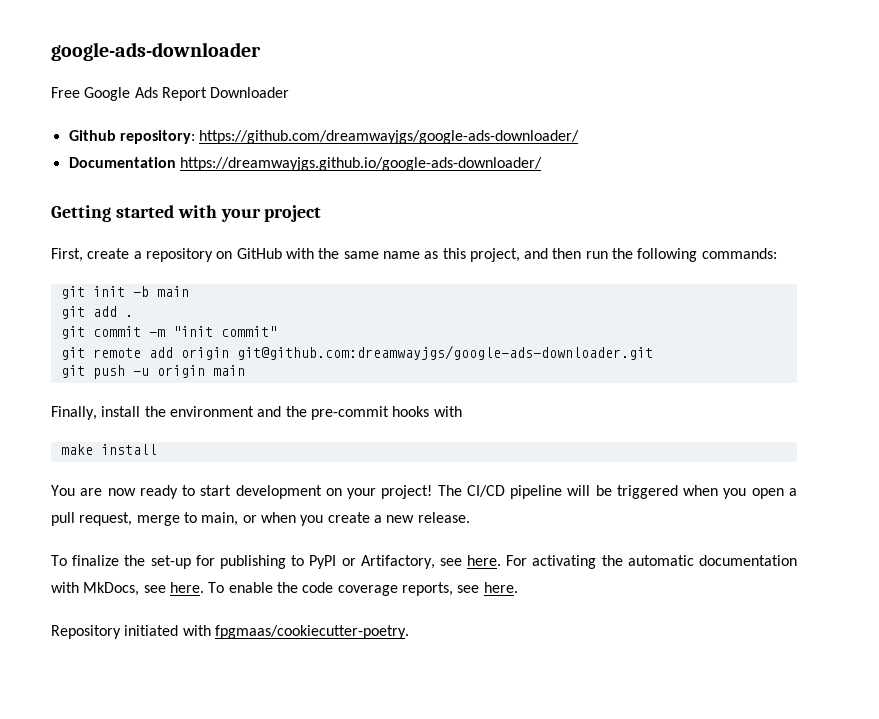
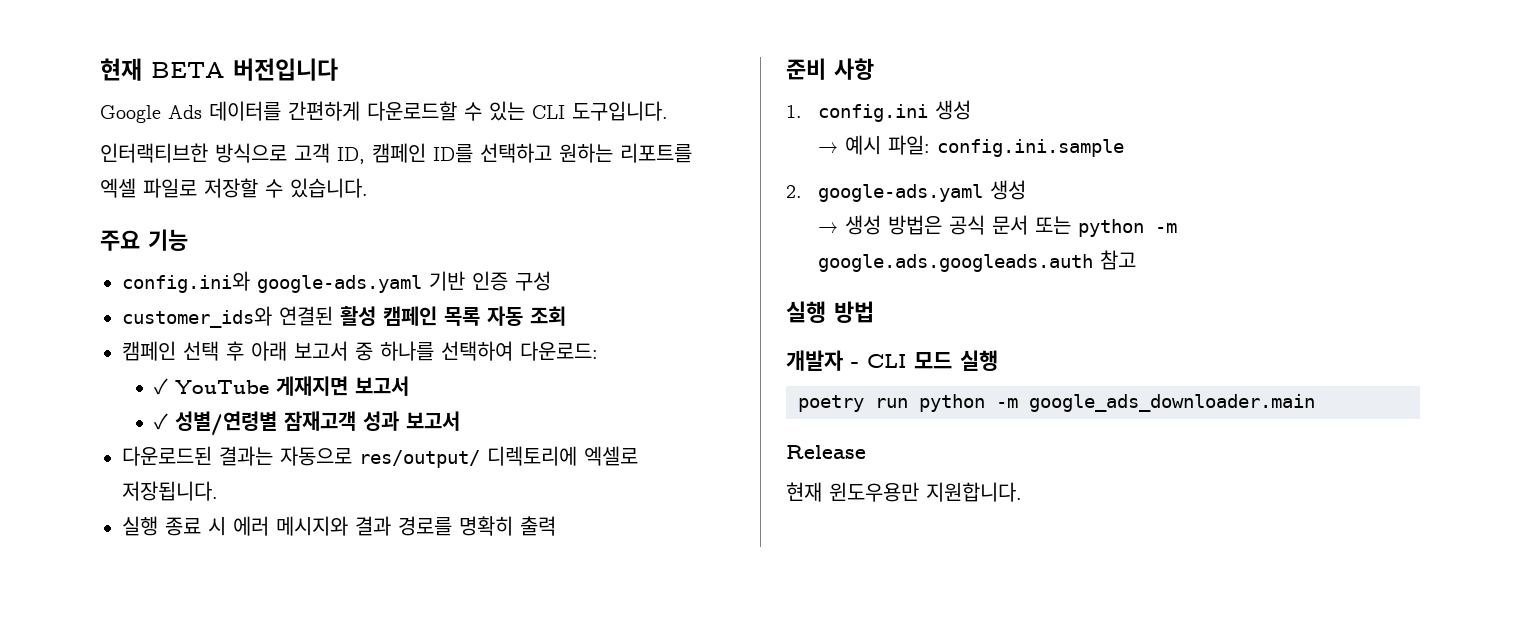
[51,42,261,61] [51,87,290,101] [68,130,580,144] [68,157,542,171] [51,205,322,222] [51,248,777,262] [60,286,189,299] [60,306,133,319] [60,326,277,339] [60,345,653,360] [60,365,245,379] [51,406,462,420] [60,444,157,455] [51,485,798,499] [51,512,470,526] [51,555,797,569] [51,582,518,596] [51,625,409,639] google-ads-downloader // Free Google Ads Report Downloader // Github repository: https://github.com/dreamwayjgs/google-ads-downloader/ // Documentation https://dreamwayjgs.github.io/google-ads-downloader/ // Getting started with your project // First, create a repository on GitHub with the same name as this project, and then run the following commands: // git init -b main // git add . // git commit -m "init commit" // git remote add origin git@github.com:dreamwayjgs/google-ads-downloader.git // git push -u origin main // Finally, install the environment and the pre-commit hooks with // make install // You are now ready to start development on your project! The CI/CD pipeline will be triggered when you open a pull request, merge to main, or when you create a new release. // To finalize the set-up for publishing to PyPI or Artifactory, see here. For activating the automatic documentation with MkDocs, see here. To enable the code coverage reports, see here. // Repository initiated with fpgmaas/cookiecutter-poetry. -> [100,58,338,81] [100,101,668,123] [100,143,692,164] [100,178,368,198] [100,229,188,251] [122,271,551,293] [122,306,566,328] [122,341,598,361] [153,376,409,396] [153,411,460,436] [122,446,638,468] [122,481,218,501] [122,516,556,536] [786,58,874,80] [786,100,971,122] [817,135,1124,157] [786,180,1026,202] [817,215,1177,237] [817,250,1136,272] [786,301,874,323] [786,350,998,371] [798,394,1315,412] [786,445,866,459] [786,482,1022,502] 현재 BETA 버전입니다 // Google Ads 데이터를 간편하게 다운로드할 수 있는 CLI 도구입니다. // 인터랙티브한 방식으로 고객 ID, 캠페인 ID를 선택하고 원하는 리포트를 엑셀 파일로 저장할 수 있습니다. // 주요 기능 // config.ini와 google-ads.yaml 기반 인증 구성 // customer_ids와 연결된 활성 캠페인 목록 자동 조회 // 캠페인 선택 후 아래 보고서 중 하나를 선택하여 다운로드: // ✓ YouTube 게재지면 보고서 // ✓ 성별/연령별 잠재고객 성과 보고서 // 다운로드된 결과는 자동으로 res/output/ 디렉토리에 엑셀로 저장됩니다. // 실행 종료 시 에러 메시지와 결과 경로를 명확히 출력 // 준비 사항 // 1. config.ini 생성 // → 예시 파일: config.ini.sample // 2. google-ads.yaml 생성 // → 생성 방법은 공식 문서 또는 python -m google.ads.googleads.auth 참고 // 실행 방법 // 개발자 - CLI 모드 실행 // poetry run python -m google_ads_downloader.main // Release // 현재 윈도우용만 지원합니다.

